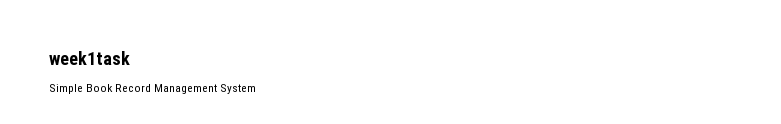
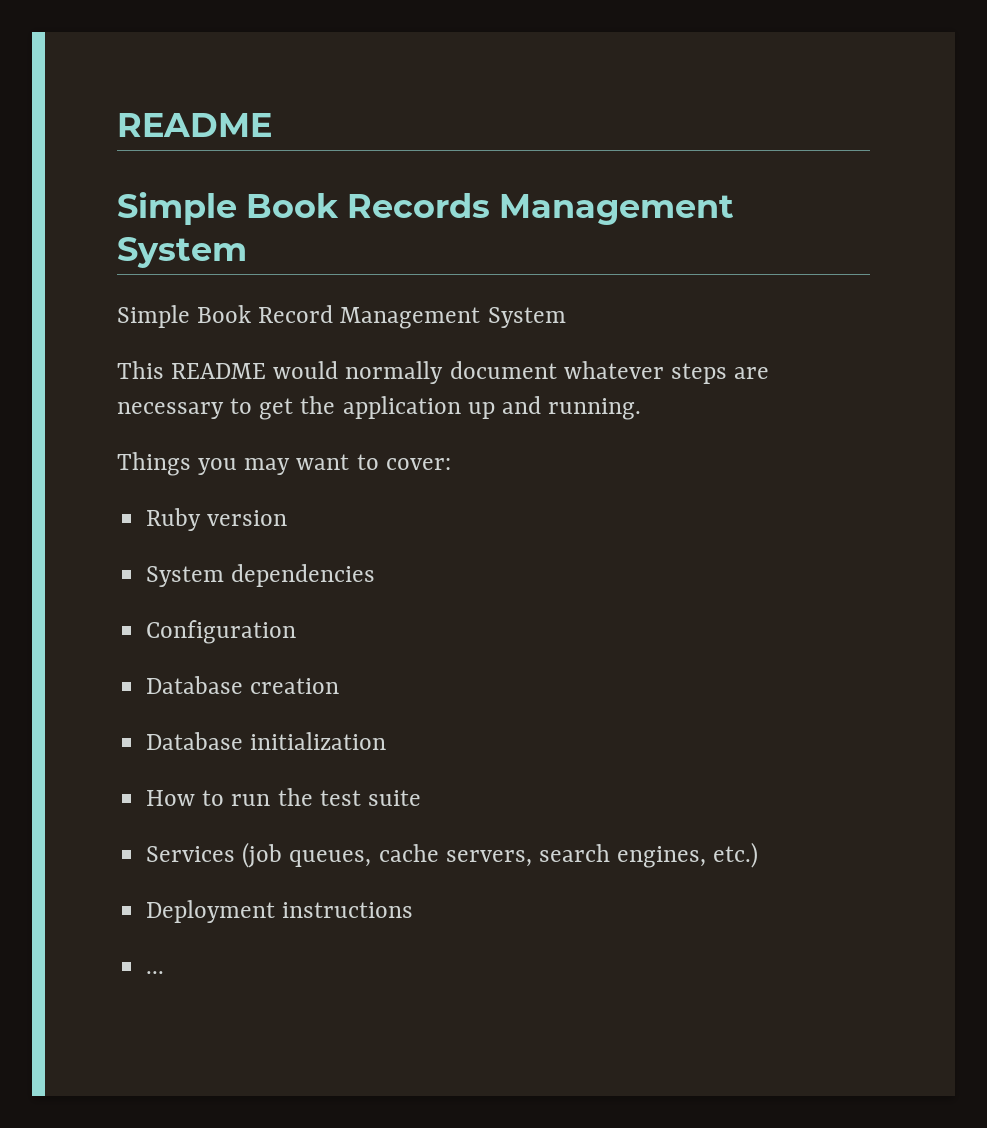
[49,51,130,65] week1task -> [117,113,272,137] [117,192,735,225] [117,237,247,268] README // Simple Book Records Management System
(257, 89) none -> [117,361,770,384] [117,396,642,420] [117,452,451,476] [146,508,288,531] [146,564,376,587] [146,620,297,644] [146,676,340,694] [146,732,387,750] [146,788,421,806] [146,842,759,868] [146,900,414,923] [146,971,165,974] // This README would normally document whatever steps are necessary to get the application up and running. // Things you may want to cover: // Ruby version // System dependencies // Configuration // Database creation // Database initialization // How to run the test suite // Services (job queues, cache servers, search engines, etc.) // Deployment instructions // ...

